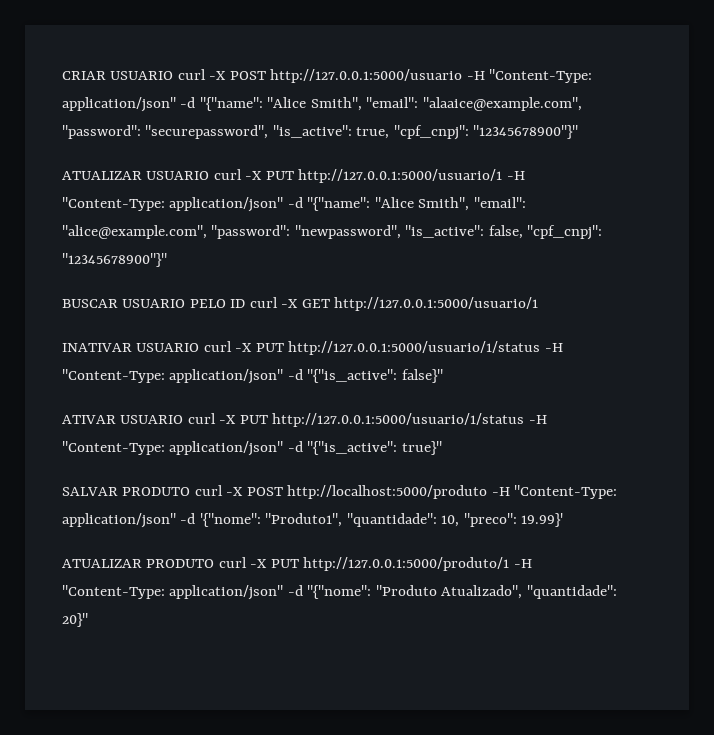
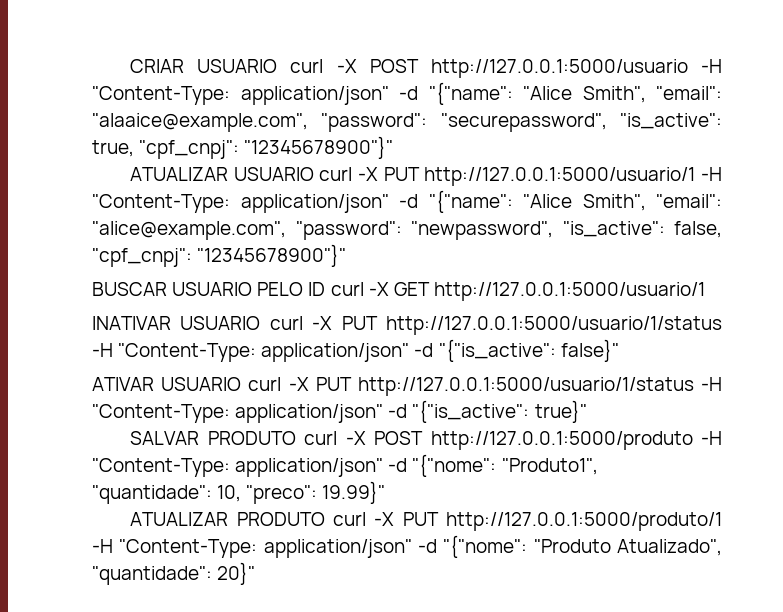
[287,485,618,499] [62,513,261,528] http://localhost:5000/produto -H "Content-Type: application/json" -d '{"nome": -> [430,431,722,450] [92,454,497,477] http://127.0.0.1:5000/produto -H "Content-Type: application/json" -d "{"nome":
[521,513,564,527] 19.99}' -> [322,481,386,504] 19.99}"

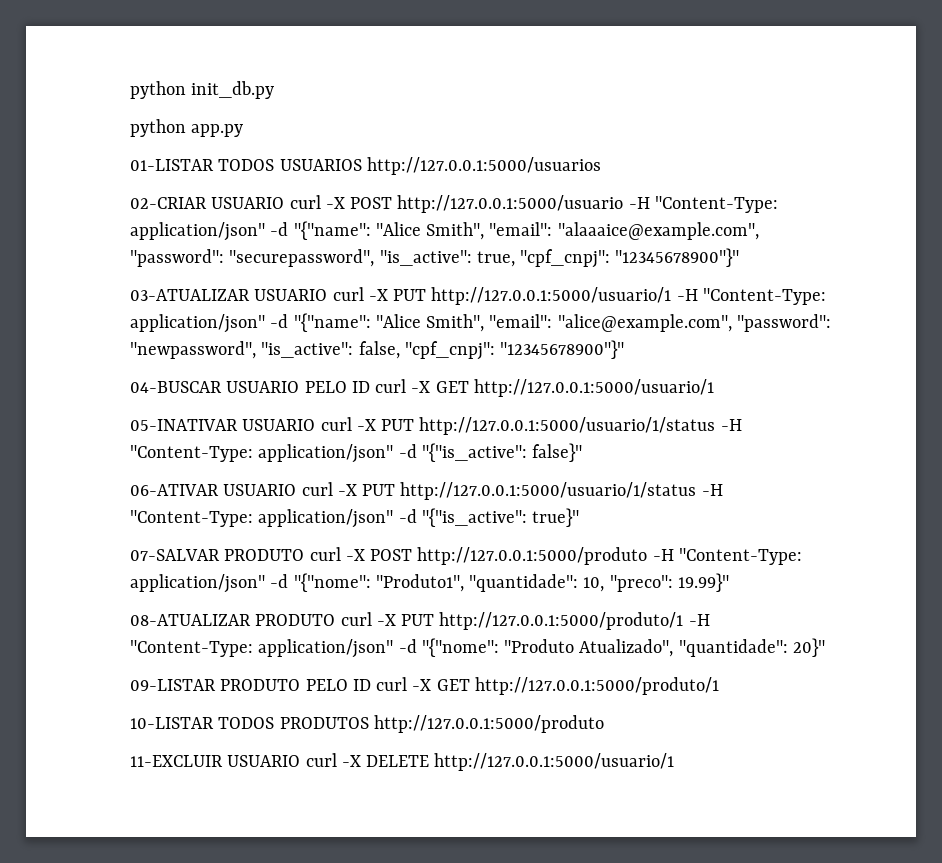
[130,59,185,73] CRIAR -> [130,81,275,99] [130,119,244,137] [130,157,601,175] [130,197,207,209] python init_db.py // python app.py // 01-LISTAR TODOS USUARIOS http://127.0.0.1:5000/usuarios // 02-CRIAR
[92,113,308,132] "alaaice@example.com", -> [557,222,759,240] "alaaaice@example.com",
[130,167,229,181] ATUALIZAR -> [130,289,250,301] 03-ATUALIZAR
[92,282,167,296] BUSCAR -> [130,381,222,393] 04-BUSCAR
[92,316,171,330] INATIVAR -> [130,419,238,431] 05-INATIVAR
[92,377,154,391] ATIVAR -> [130,484,219,496] 06-ATIVAR
[130,431,200,445] SALVAR -> [130,549,220,561] 07-SALVAR
[130,512,229,526] ATUALIZAR -> [130,614,251,626] 08-ATUALIZAR
(256, 573) none -> [130,677,719,695] [130,715,604,733] [130,753,675,771] // 09-LISTAR PRODUTO PELO ID curl -X GET http://127.0.0.1:5000/produto/1 // 10-LISTAR TODOS PRODUTOS http://127.0.0.1:5000/produto // 11-EXCLUIR USUARIO curl -X DELETE http://127.0.0.1:5000/usuario/1

